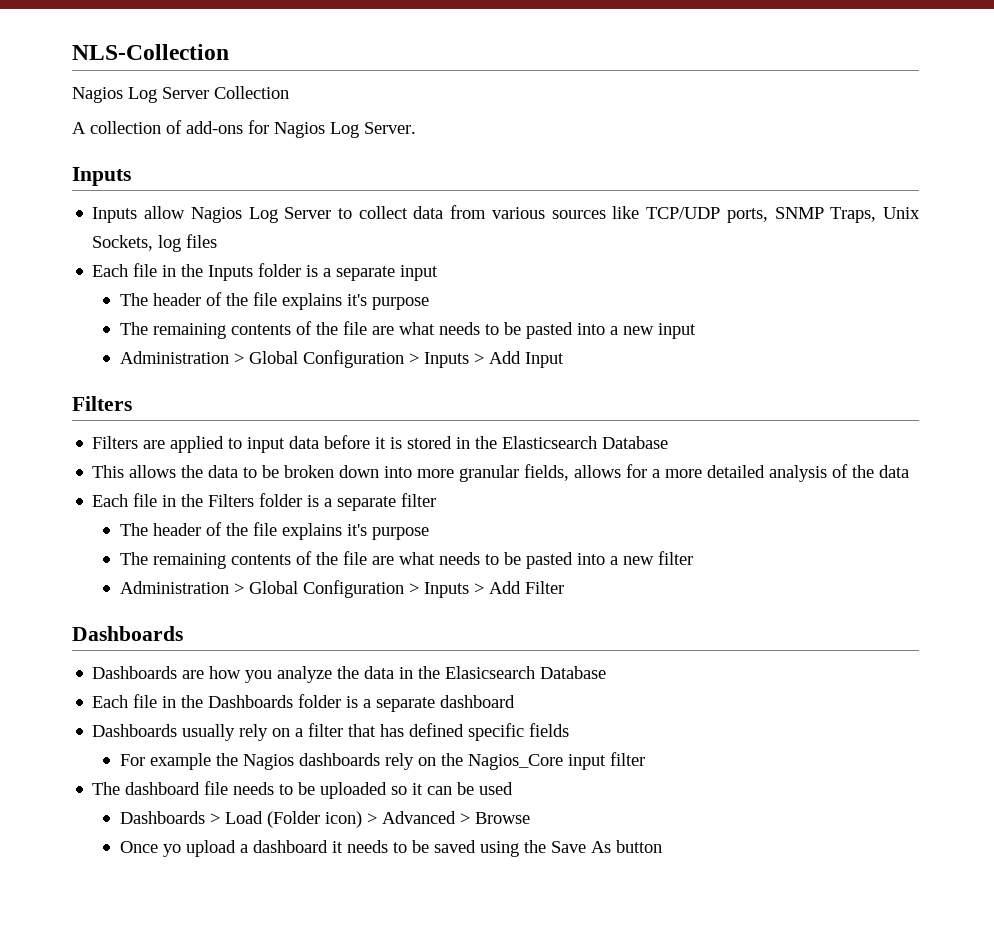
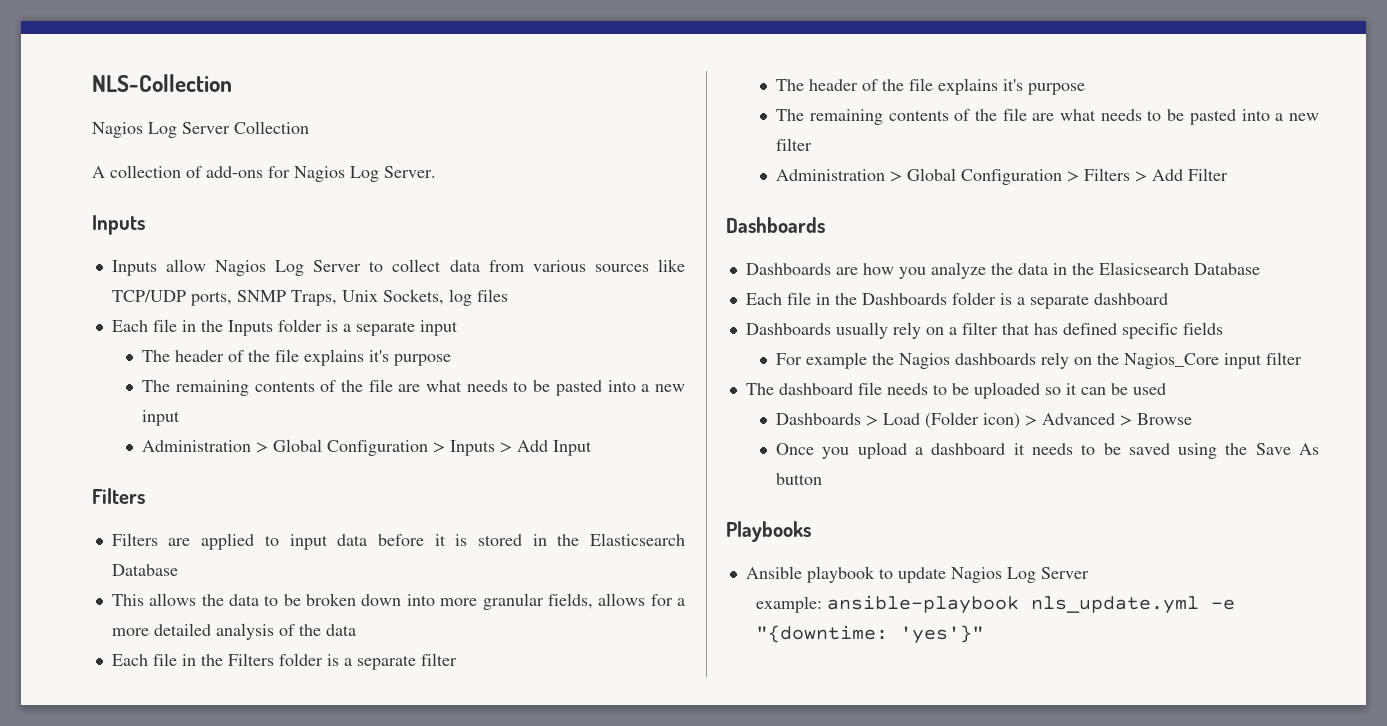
[423,582,469,598] Inputs -> [1084,168,1131,181] Filters
[162,844,181,857] yo -> [822,447,850,459] you
(662, 846) none -> [726,521,811,542] [745,566,1089,583] [756,595,1236,614] [756,625,985,644] // Playbooks // Ansible playbook to update Nagios Log Server // example: ansible-playbook nls_update.yml -e "{downtime: 'yes'}"

